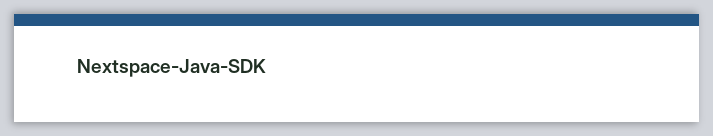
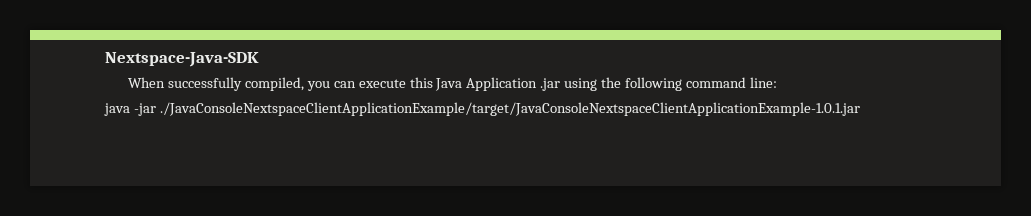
(266, 68) none -> [128,77,777,91] [104,102,860,116] // When successfully compiled, you can execute this Java Application .jar using the following command line: // java -jar ./JavaConsoleNextspaceClientApplicationExample/target/JavaConsoleNextspaceClientApplicationExample-1.0.1.jar

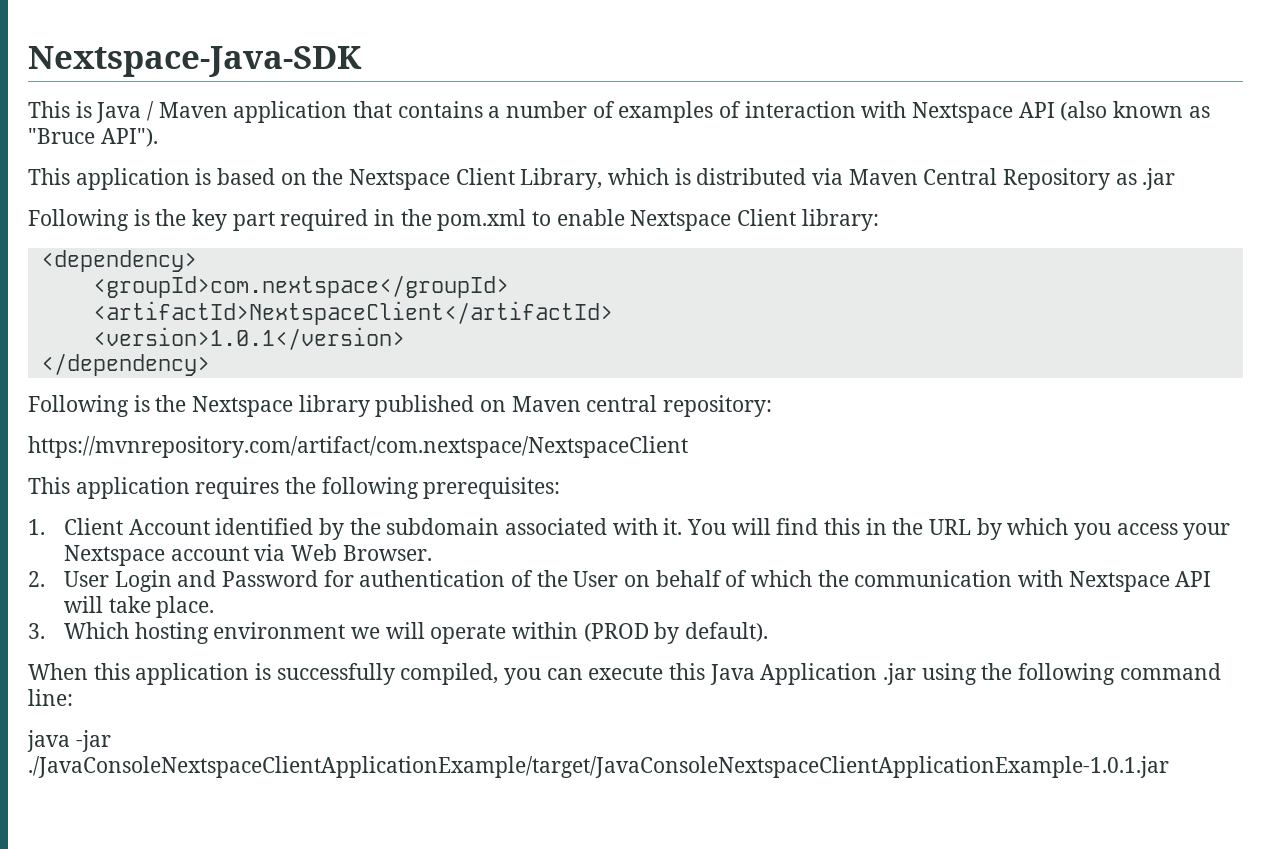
[128,77,166,88] When -> [28,101,1210,123] [28,128,158,147] [28,168,1176,190] [28,209,879,231] [40,250,197,272] [92,275,509,298] [92,301,613,325] [92,327,405,350] [40,353,210,376] [28,395,773,417] [28,436,688,458] [28,477,561,499] [28,518,1231,540] [64,544,432,566] [28,570,1212,592] [64,596,215,618] [28,622,769,644] [28,663,272,685] This is Java / Maven application that contains a number of examples of interaction with Nextspace API (also known as "Bruce API"). // This application is based on the Nextspace Client Library, which is distributed via Maven Central Repository as .jar // Following is the key part required in the pom.xml to enable Nextspace Client library: // <dependency> // <groupId>com.nextspace</groupId> // <artifactId>NextspaceClient</artifactId> // <version>1.0.1</version> // </dependency> // Following is the Nextspace library published on Maven central repository: // https://mvnrepository.com/artifact/com.nextspace/NextspaceClient // This application requires the following prerequisites: // 1. Client Account identified by the subdomain associated with it. You will find this in the URL by which you access your Nextspace account via Web Browser. // 2. User Login and Password for authentication of the User on behalf of which the communication with Nextspace API will take place. // 3. Which hosting environment we will operate within (PROD by default). // When this application is

